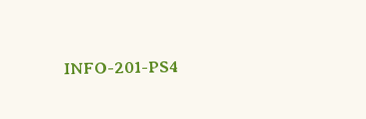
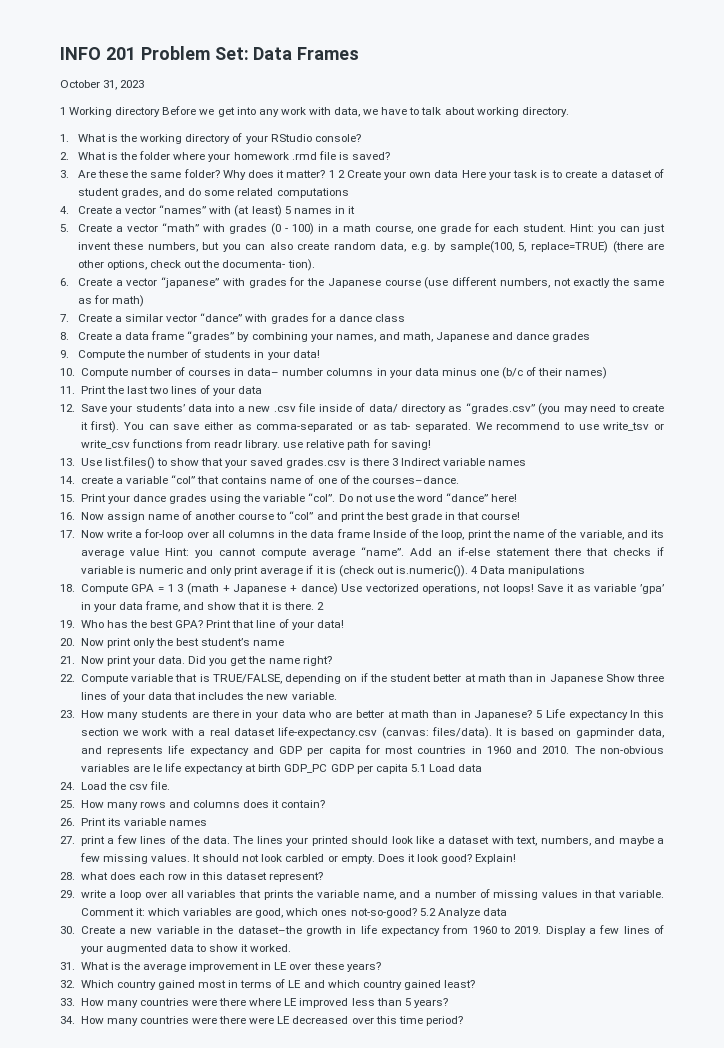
[63,61,179,75] INFO-201-PS4 -> [60,46,360,60] [60,80,145,90] [60,106,569,117] [60,133,361,144] [60,151,390,162] [60,169,664,180] [77,188,349,198] [60,205,355,217] [60,223,666,235] [77,241,664,253] [77,259,315,271] [60,277,664,289] [77,295,145,307] [60,313,405,324] [60,331,591,342] [60,349,320,360] [60,367,608,379] [60,385,263,396] [60,403,664,415] [80,421,665,433] [80,439,431,450] [60,457,527,469] [60,475,459,484] [60,493,518,504] [60,511,521,522] [60,529,665,540] [80,547,664,558] [80,565,586,577] [60,583,665,595] [80,601,324,612] [60,619,344,630] [60,638,285,648] [60,656,332,666] [60,673,664,684] [80,691,337,702] [60,709,664,720] [80,727,665,739] [80,745,664,756] [80,763,483,774] [60,781,171,790] [60,800,326,810] [60,818,208,826] [60,835,664,846] [79,853,517,864] [60,872,324,882] [60,889,665,900] [80,908,507,918] [60,925,664,936] [80,944,292,954] [60,962,381,972] [60,979,476,990] [60,998,448,1008] [60,1016,463,1026] INFO 201 Problem Set: Data Frames // October 31, 2023 // 1 Working directory Before we get into any work with data, we have to talk about working directory. // 1. What is the working directory of your RStudio console? // 2. What is the folder where your homework .rmd file is saved? // 3. Are these the same folder? Why does it matter? 1 2 Create your own data Here your task is to create a dataset of student grades, and do some related computations // 4. Create a vector “names” with (at least) 5 names in it // 5. Create a vector “math” with grades (0 - 100) in a math course, one grade for each student. Hint: you can just invent these numbers, but you can also create random data, e.g. by sample(100, 5, replace=TRUE) (there are other options, check out the documenta- tion). // 6. Create a vector “japanese” with grades for the Japanese course (use different numbers, not exactly the same as for math) // 7. Create a similar vector “dance” with grades for a dance class // 8. Create a data frame “grades” by combining your names, and math, Japanese and dance grades // 9. Compute the number of students in your data! // 10. Compute number of courses in data– number columns in your data minus one (b/c of their names) // 11. Print the last two lines of your data // 12. Save your students’ data into a new .csv file inside of data/ directory as “grades.csv” (you may need to create it first). You can save either as comma-separated or as tab- separated. We recommend to use write_tsv or write_csv functions from readr library. use relative path for saving! // 13. Use list.files() to show that your saved grades.csv is there 3 Indirect variable names // 14. create a variable “col” that contains name of one of the courses–dance. // 15. Print your dance grades using the variable “col”. Do not use the word “dance” here! // 16. Now assign name of another course to “col” and print the best grade in that course! // 17. Now write a for-loop over all columns in the data frame Inside of the loop, print the name of the variable, and its average value Hint: you cannot compute average “name”. Add an if-else statement there that checks if variable is numeric and only print average if it is (check out is.numeric()). 4 Data manipulations // 18. Compute GPA = 1 3 (math + Japanese + dance) Use vectorized operations, not loops! Save it as variable ’gpa’ in your data frame, and show that it is there. 2 // 19. Who has the best GPA? Print that line of your data! // 20. Now print only the best student’s name // 21. Now print your data. Did you get the name right? // 22. Compute variable that is TRUE/FALSE, depending on if the student better at math than in Japanese Show three lines of your data that includes the new variable. // 23. How many students are there in your data who are better at math than in Japanese? 5 Life expectancy In this section we work with a real dataset life-expectancy.csv (canvas: files/data). It is based on gapminder data, and represents life expectancy and GDP per capita for most countries in 1960 and 2010. The non-obvious variables are le life expectancy at birth GDP_PC GDP per capita 5.1 Load data // 24. Load the csv file. // 25. How many rows and columns does it contain? // 26. Print its variable names // 27. print a few lines of the data. The lines your printed should look like a dataset with text, numbers, and maybe a few missing values. It should not look carbled or empty. Does it look good? Explain! // 28. what does each row in this dataset represent? // 29. write a loop over all variables that prints the variable name, and a number of missing values in that variable. Comment it: which variables are good, which ones not-so-good? 5.2 Analyze data // 30. Create a new variable in the dataset–the growth in life expectancy from 1960 to 2019. Display a few lines of your augmented data to show it worked. // 31. What is the average improvement in LE over these years? // 32. Which country gained most in terms of LE and which country gained least? // 33. How many countries were there where LE improved less than 5 years? // 34. How many countries were there were LE decreased over this time period?

